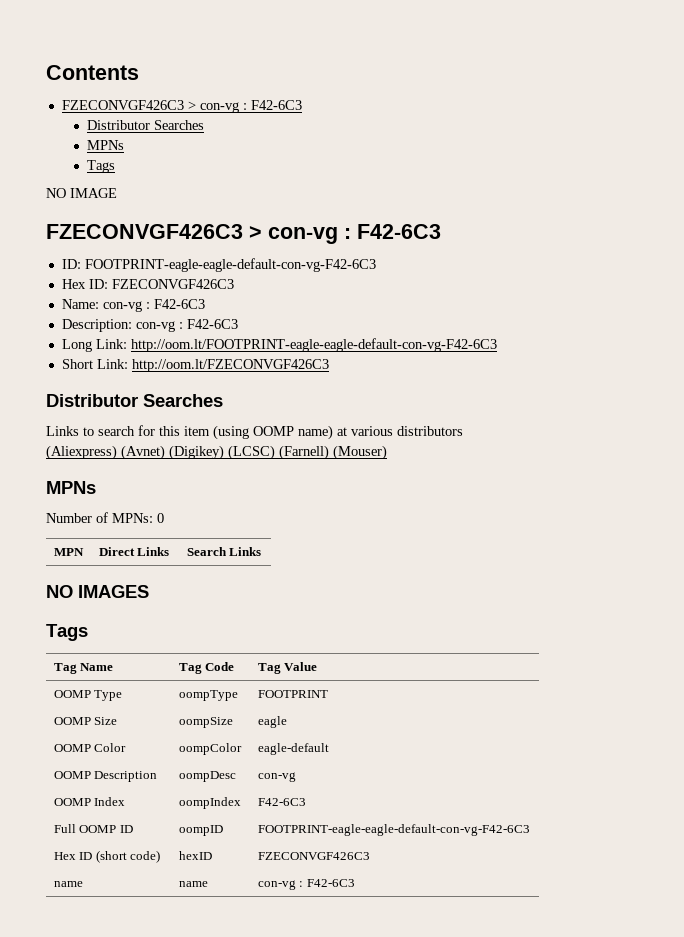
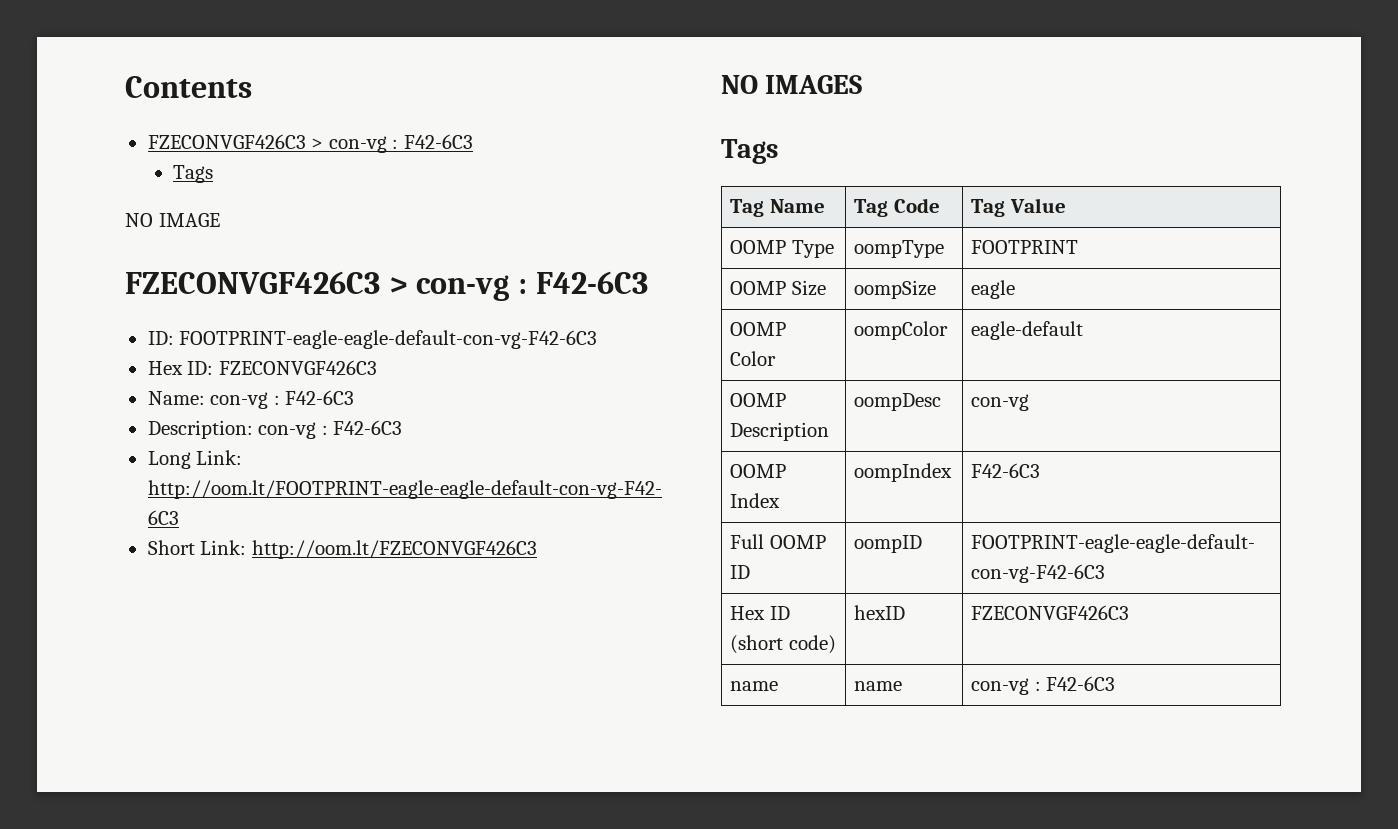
[87,120,205,130] [87,140,125,150] // Distributor Searches // MPNs -> (473, 141) none
[46,394,223,407] [46,425,463,440] [46,445,387,460] [46,481,96,494] [46,512,164,523] [53,548,84,556] [98,547,170,556] [186,547,262,556] // Distributor Searches // Links to search for this item (using OOMP name) at various distributors // (Aliexpress) (Avnet) (Digikey) (LCSC) (Farnell) (Mouser) // MPNs // Number of MPNs: 0 // MPN | Direct Links | Search Links -> (537, 549) none

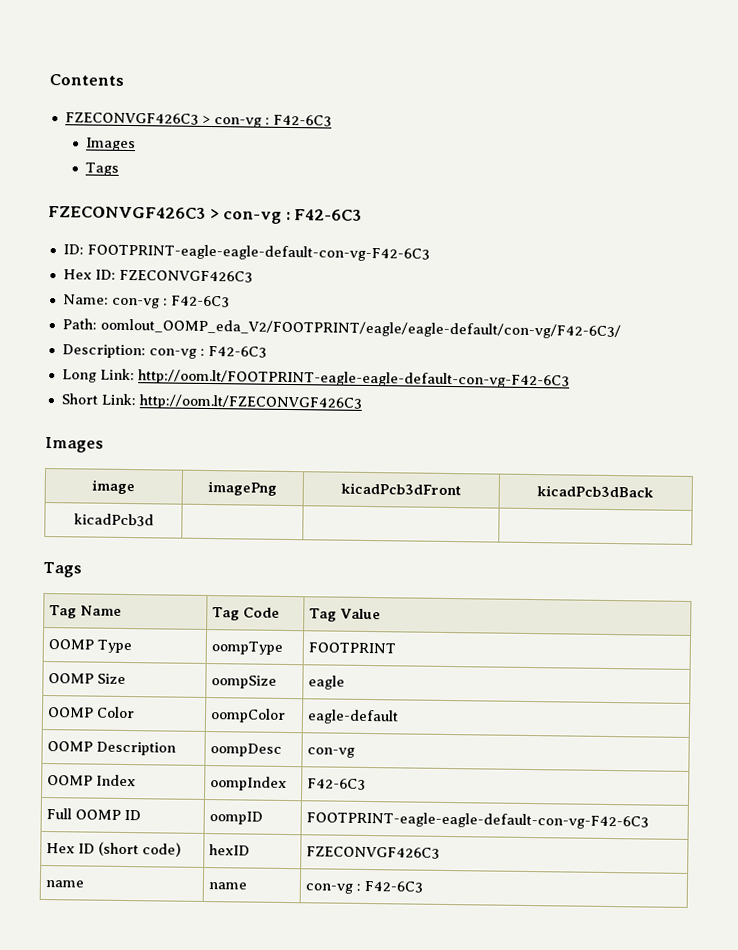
[173,165,214,183] [125,213,220,227] // Tags // NO IMAGE -> [85,137,137,152] [85,162,120,176] // Images // Tags
(355, 397) none -> [61,318,621,340] // Path: oomlout_OOMP_eda_V2/FOOTPRINT/eagle/eagle-default/con-vg/F42-6C3/
[721,75,863,94] NO IMAGES -> [45,436,104,453] [92,479,135,495] [208,481,277,496] [341,482,461,496] [537,485,654,498] [73,513,154,527] Images // image | imagePng | kicadPcb3dFront | kicadPcb3dBack // kicadPcb3d | | |

